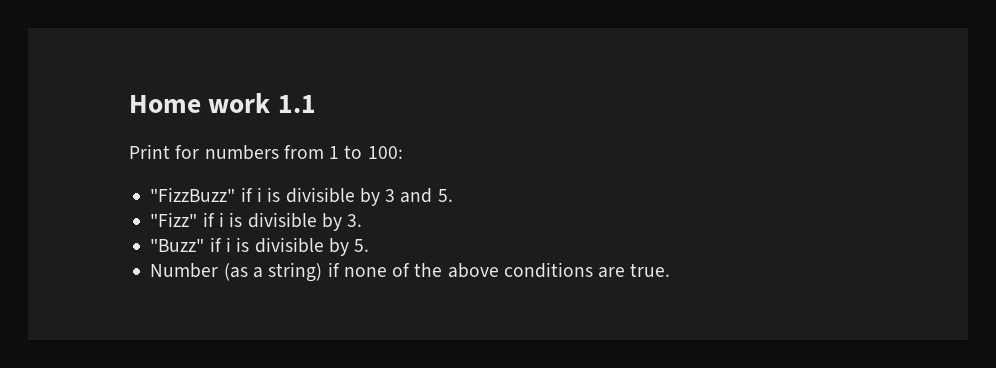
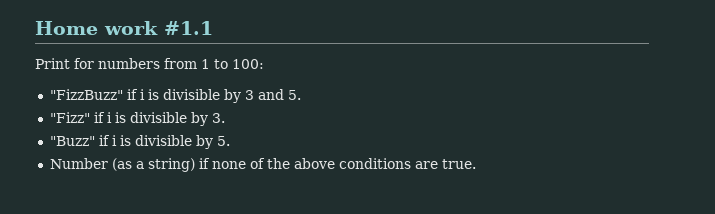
[277,95,316,113] 1.1 -> [164,21,213,35] #1.1

